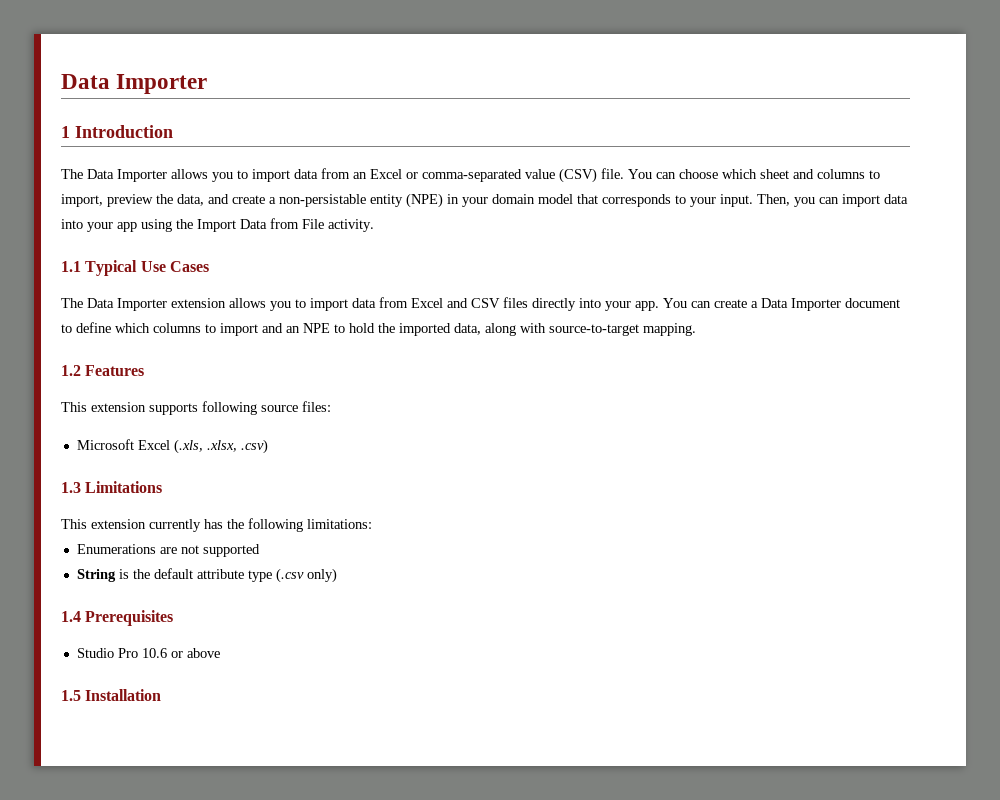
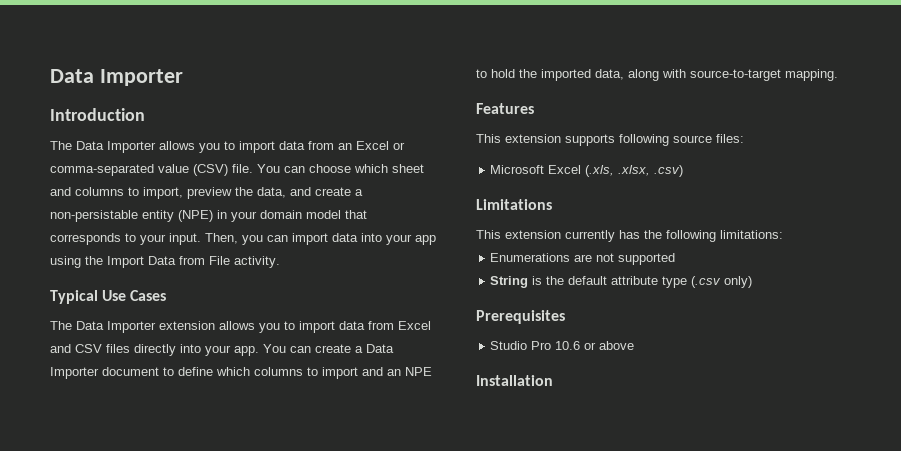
[61,126,70,138] 1 -> (183, 77) none
[61,261,81,272] 1.1 -> (280, 262) none
[61,365,81,376] 1.2 -> (838, 75) none
[61,482,81,493] 1.3 -> (684, 171) none
[61,611,81,622] 1.4 -> (753, 282) none
[61,690,81,701] 1.5 -> (635, 345) none

